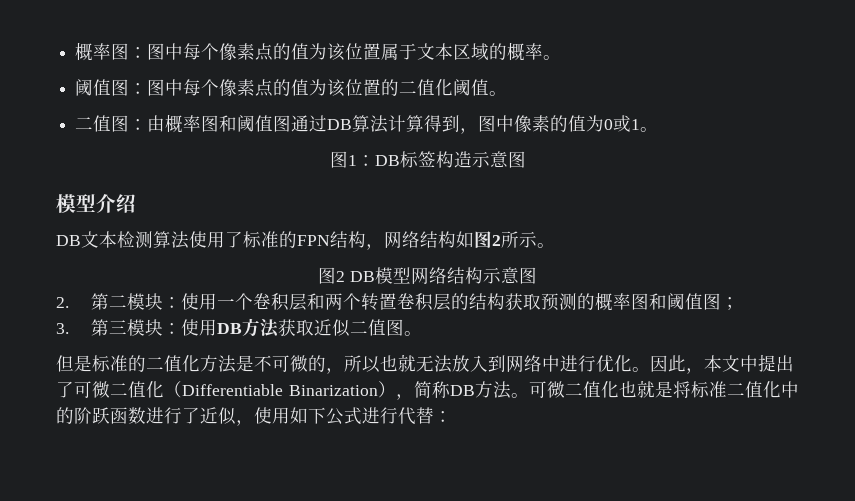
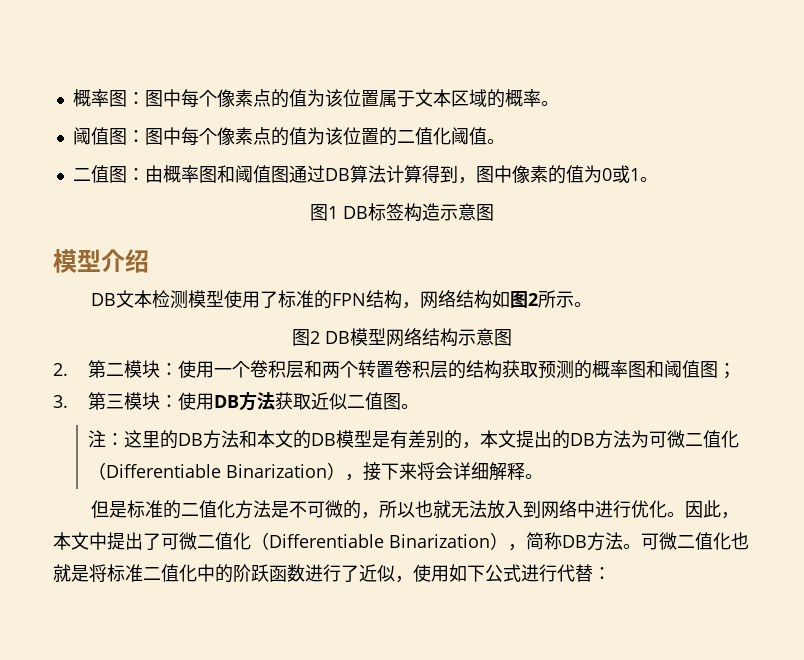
[356,155,375,166] ： -> (338, 212) none
[153,231,189,249] 算法 -> [187,290,224,308] 模型
(422, 333) none -> [88,430,740,449] [88,462,544,481] // 注：这里的DB方法和本文的DB模型是有差别的，本文提出的DB方法为可微二值化（Differentiable Binarization），接下来将会详细解释。

